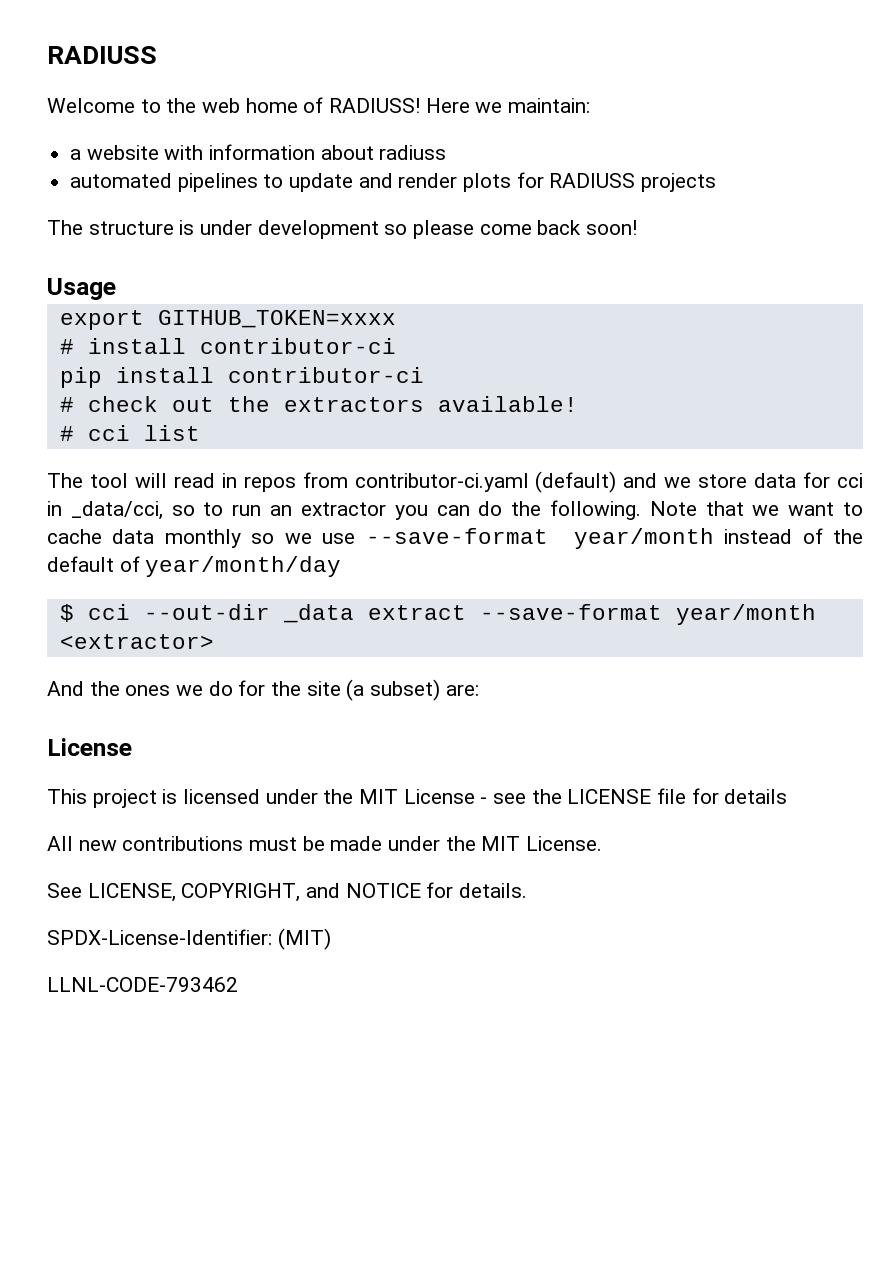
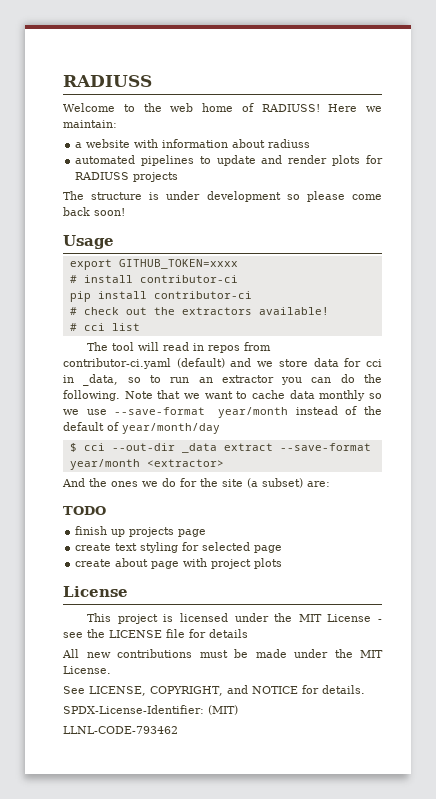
[70,501,163,520] _data/cci, -> [83,374,119,386] _data,
(479, 690) none -> [63,506,106,515] [75,526,207,537] [75,542,283,553] [75,558,283,569] // TODO // finish up projects page // create text styling for selected page // create about page with project plots

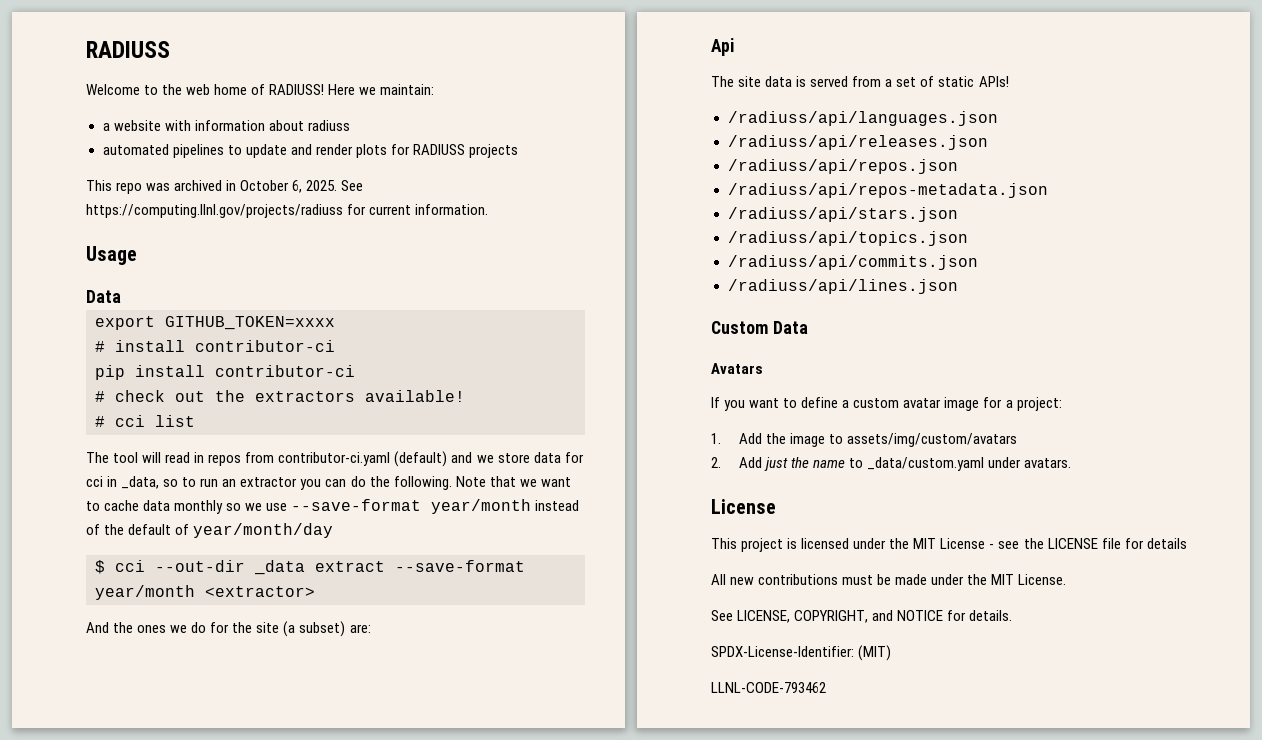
[63,191,382,202] [63,207,125,216] The structure is under development so please come back soon! -> [86,180,364,194] [86,204,489,218] This repo was archived in October 6, 2025. See https://computing.llnl.gov/projects/radiuss for current information.
(114, 242) none -> [86,290,121,303] // Data
[63,506,106,515] [75,526,207,537] [75,542,283,553] [75,558,283,569] TODO // finish up projects page // create text styling for selected page // create about page with project plots -> [711,38,734,56] [711,76,1009,87] [727,111,998,126] [727,135,988,150] [727,159,958,174] [727,183,1048,198] [727,207,958,222] [727,231,968,246] [727,255,978,270] [727,279,958,294] [711,321,808,334] [711,363,763,374] [711,397,1062,411] [711,433,1018,447] [711,457,1072,471] Api // The site data is served from a set of static APIs! // /radiuss/api/languages.json // /radiuss/api/releases.json // /radiuss/api/repos.json // /radiuss/api/repos-metadata.json // /radiuss/api/stars.json // /radiuss/api/topics.json // /radiuss/api/commits.json // /radiuss/api/lines.json // Custom Data // Avatars // If you want to define a custom avatar image for a project: // 1. Add the image to assets/img/custom/avatars // 2. Add just the name to _data/custom.yaml under avatars.

